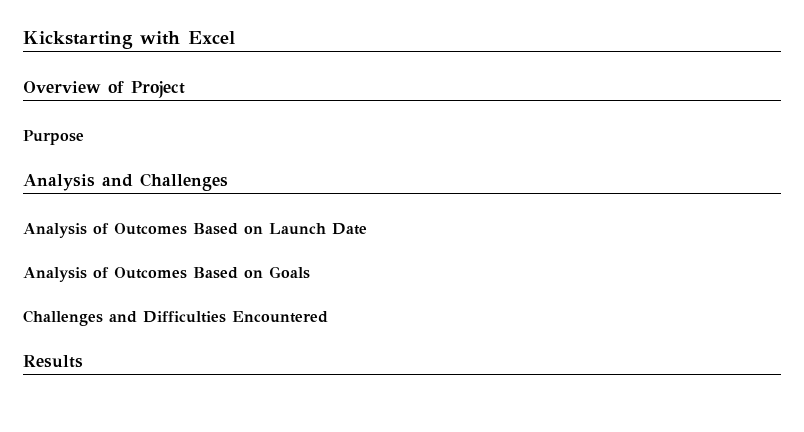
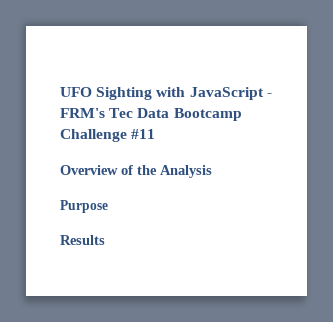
[23,31,235,49] Kickstarting with Excel -> [60,87,272,100] [60,108,242,121] [60,129,156,142] UFO Sighting with JavaScript - FRM's Tec Data Bootcamp Challenge #11
[131,81,185,98] Project -> [137,165,212,178] the Analysis
[23,173,228,191] [23,223,367,238] [23,266,310,282] [23,310,328,326] // Analysis and Challenges // Analysis of Outcomes Based on Launch Date // Analysis of Outcomes Based on Goals // Challenges and Difficulties Encountered -> (108, 206) none

